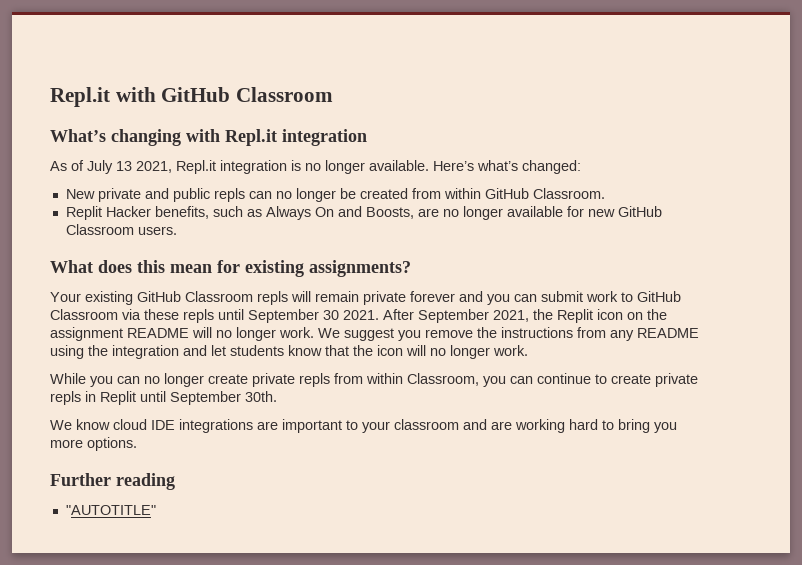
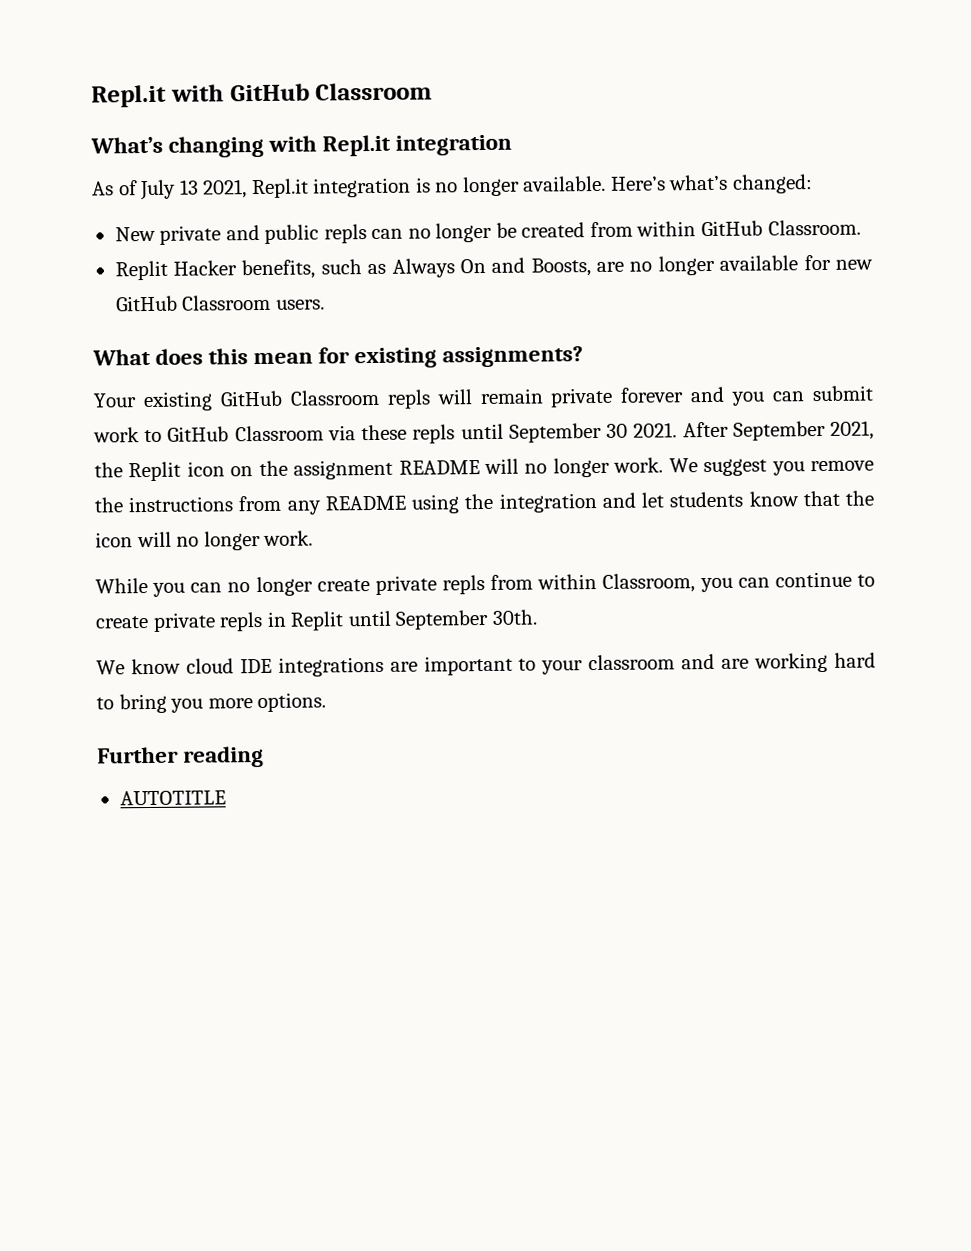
[65,505,156,515] "AUTOTITLE" -> [119,790,226,806] AUTOTITLE

